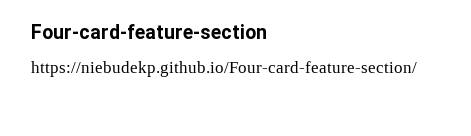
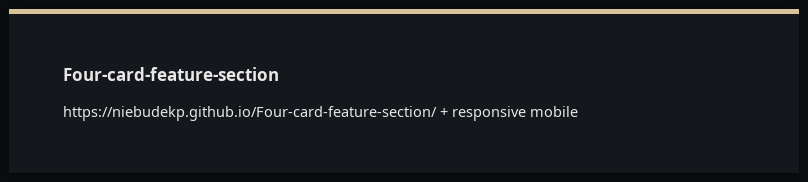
(417, 69) none -> [440,106,578,121] + responsive mobile

